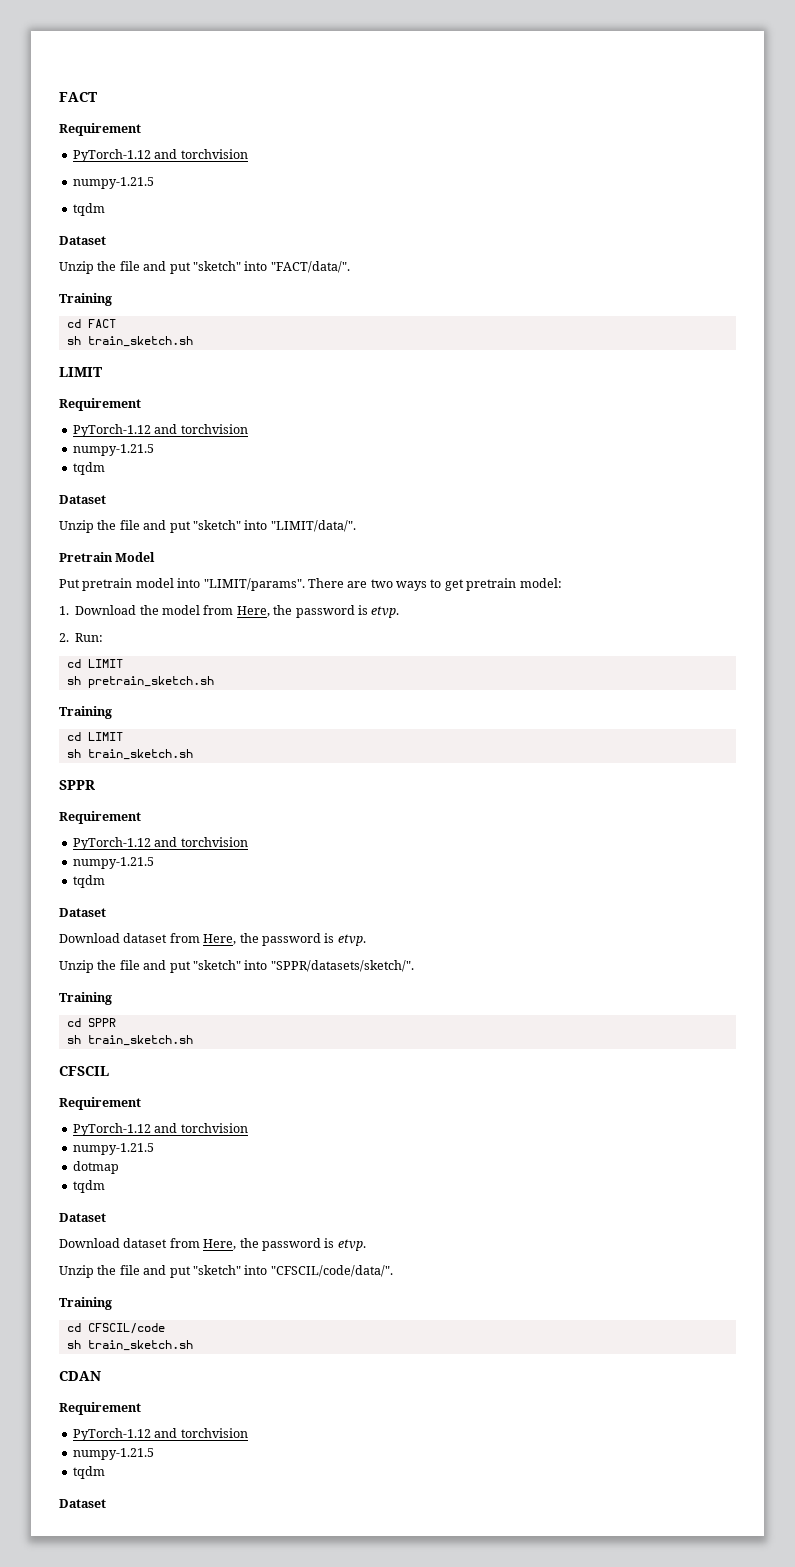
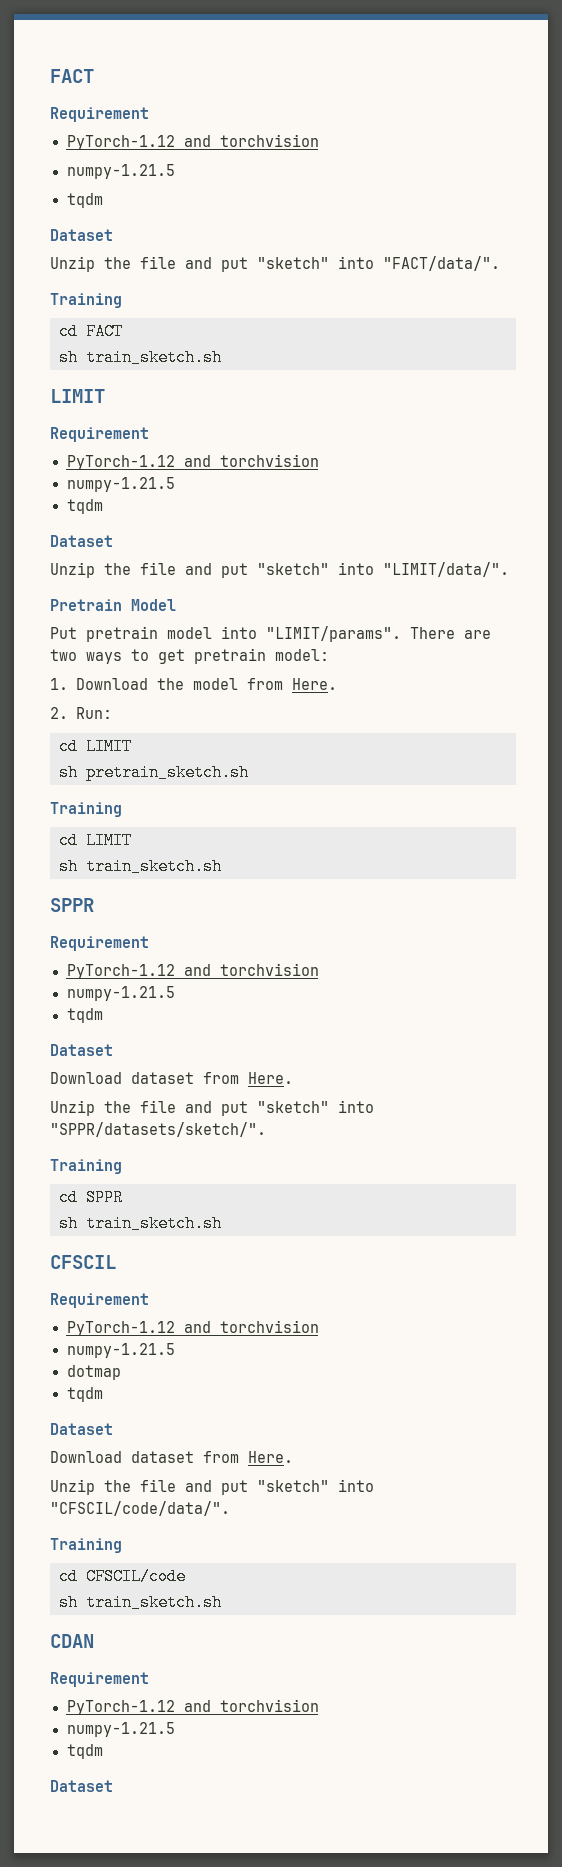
[236,605,400,618] Here, the password is etvp. -> [291,678,337,690] Here.
[203,933,366,946] Here, the password is etvp. -> [248,1072,293,1084] Here.
[203,1238,366,1251] Here, the password is etvp. -> [248,1451,293,1463] Here.

